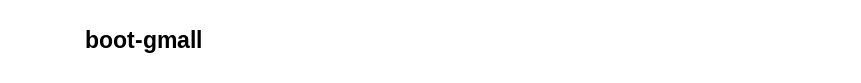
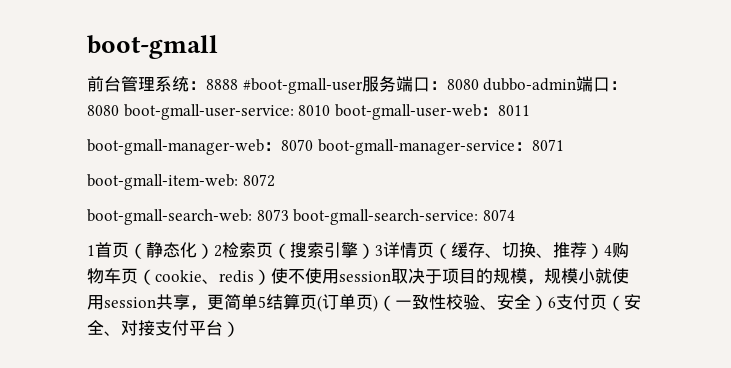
(202, 41) none -> [87,76,628,94] [87,104,530,120] [87,139,564,155] [87,174,275,190] [87,209,515,225] [87,242,629,259] [87,268,629,285] [87,294,641,312] [87,320,240,337] // 前台管理系统：8888 #boot-gmall-user服务端口：8080 dubbo-admin端口：8080 boot-gmall-user-service: 8010 boot-gmall-user-web：8011 // boot-gmall-manager-web：8070 boot-gmall-manager-service：8071 // boot-gmall-item-web: 8072 // boot-gmall-search-web: 8073 boot-gmall-search-service: 8074 // 1首页（静态化）2检索页（搜索引擎）3详情页（缓存、切换、推荐）4购物车页（cookie、redis）使不使用session取决于项目的规模，规模小就使用session共享，更简单5结算页(订单页)（一致性校验、安全）6支付页（安全、对接支付平台）

